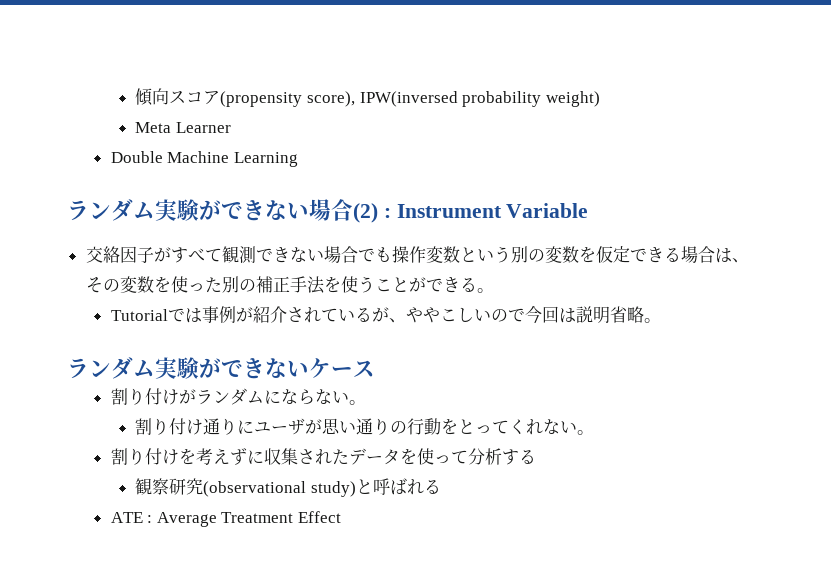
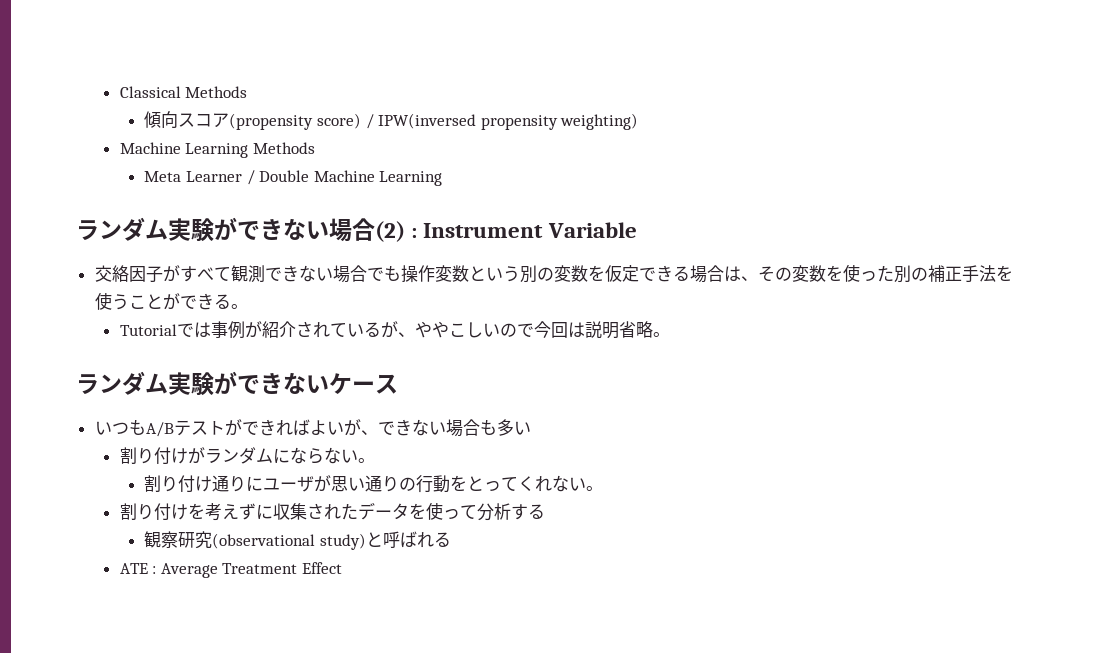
(135, 97) none -> [119,86,248,98] Classical Methods //
[306,91,600,107] score), IPW(inversed probability weight) -> [316,113,639,130] [119,142,315,158] score) / IPW(inversed propensity weighting) // Machine Learning Methods
(231, 127) // -> [246,170,255,185] /
(375, 368) none -> [94,419,531,437] // いつもA/Bテストができればよいが、できない場合も多い

